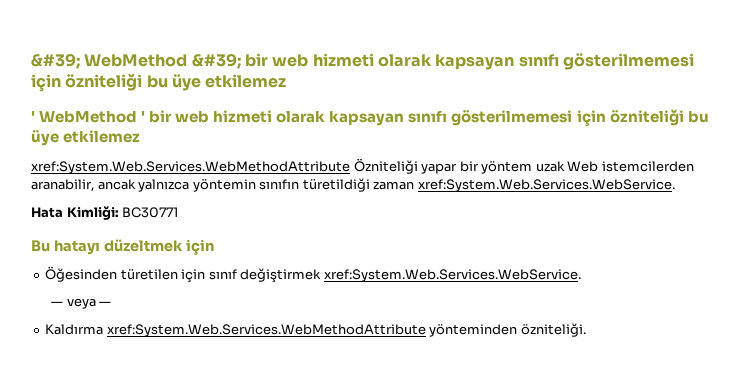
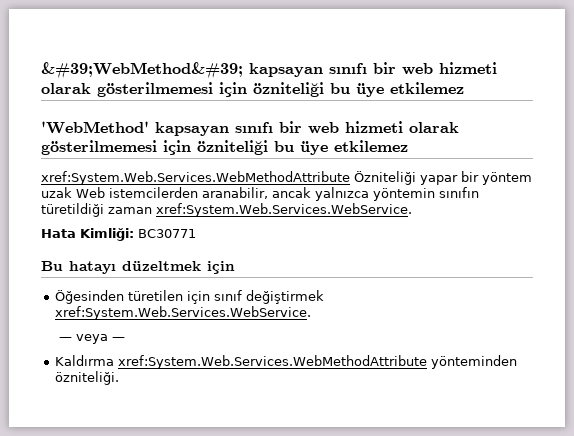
[31,53,694,70] [31,73,287,92] [31,110,448,126] &#39; WebMethod &#39; bir web hizmeti olarak kapsayan sınıfı gösterilmemesi için özniteliği bu üye etkilemez // ' WebMethod ' bir web hizmeti olarak kapsayan sınıfı -> [41,62,497,79] [41,82,464,97] [41,121,459,136] &#39;WebMethod&#39; kapsayan sınıfı bir web hizmeti olarak gösterilmemesi için özniteliği bu üye etkilemez // 'WebMethod' kapsayan sınıfı bir web hizmeti olarak

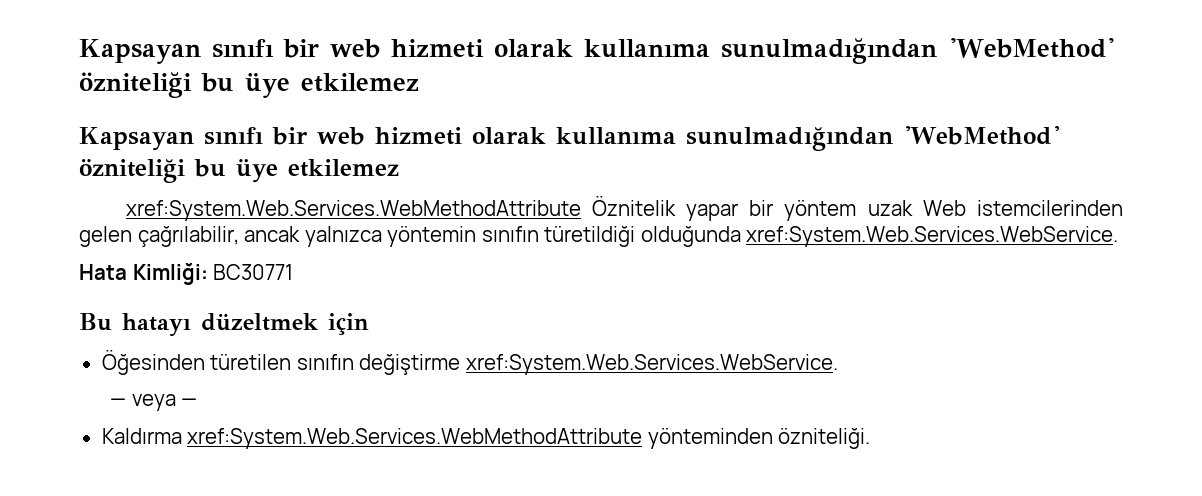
[41,62,497,79] [41,82,464,97] [41,121,459,136] [41,140,191,155] &#39;WebMethod&#39; kapsayan sınıfı bir web hizmeti olarak gösterilmemesi için özniteliği bu üye etkilemez // 'WebMethod' kapsayan sınıfı bir web hizmeti olarak gösterilmemesi için -> [79,38,1114,64] [79,72,419,98] [79,126,1060,151] Kapsayan sınıfı bir web hizmeti olarak kullanıma sunulmadığından 'WebMethod' özniteliği bu üye etkilemez // Kapsayan sınıfı bir web hizmeti olarak kullanıma sunulmadığından 'WebMethod'
[354,171,416,185] Özniteliği -> [591,196,676,216] Öznitelik
[109,187,268,199] istemcilerden aranabilir, -> [977,200,1123,216] [79,226,239,247] istemcilerinden gelen çağrılabilir,
[108,207,152,214] zaman -> [640,226,741,247] olduğunda
[186,290,324,304] için sınıf değiştirmek -> [296,354,461,375] sınıfın değiştirme

